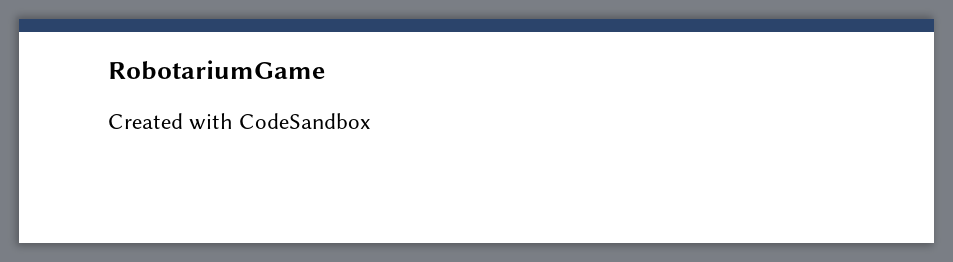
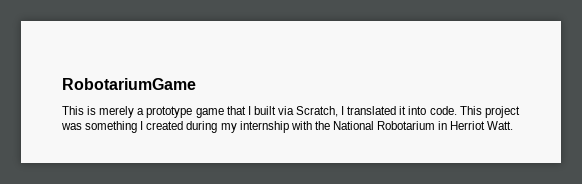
[108,113,371,130] Created with CodeSandbox -> [62,106,520,118] [61,121,514,133] This is merely a prototype game that I built via Scratch, I translated it into code. This project was something I created during my internship with the National Robotarium in Herriot Watt.

